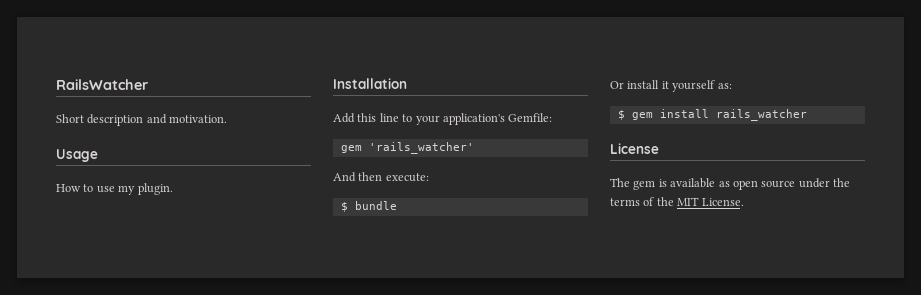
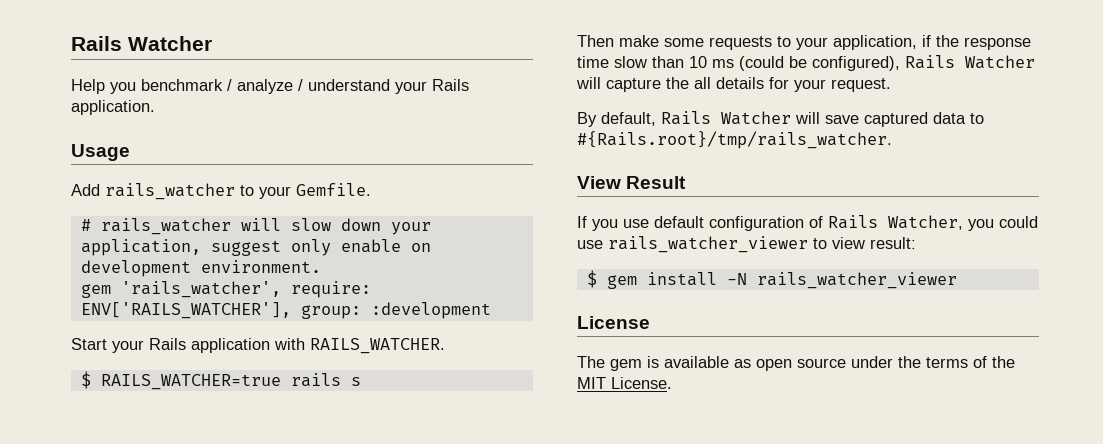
[56,79,148,90] [56,114,228,126] [56,149,98,162] [56,183,173,195] [333,78,407,89] [333,113,553,125] [340,142,474,154] [333,172,429,182] [340,201,397,212] [610,80,732,92] RailsWatcher // Short description and motivation. // Usage // How to use my plugin. // Installation // Add this line to your application's Gemfile: // gem 'rails_watcher' // And then execute: // $ bundle // Or install it yourself as: -> [71,36,212,51] [71,79,469,94] [71,100,155,115] [71,144,130,161] [71,183,371,200] [80,218,431,235] [80,239,431,256] [80,260,321,277] [80,281,371,298] [80,302,491,319] [71,338,445,354] [80,371,361,390] [577,35,1031,50] [577,55,1035,71] [576,77,891,92] [577,111,984,127] [577,131,892,149] [577,176,687,189] [577,215,1038,231] [577,236,916,253] Rails Watcher // Help you benchmark / analyze / understand your Rails application. // Usage // Add rails_watcher to your Gemfile. // # rails_watcher will slow down your application, suggest only enable on development environment. // gem 'rails_watcher', require: ENV['RAILS_WATCHER'], group: :development // Start your Rails application with RAILS_WATCHER. // $ RAILS_WATCHER=true rails s // Then make some requests to your application, if the response time slow than 10 ms (could be configured), Rails Watcher will capture the all details for your request. // By default, Rails Watcher will save captured data to #{Rails.root}/tmp/rails_watcher. // View Result // If you use default configuration of Rails Watcher, you could use rails_watcher_viewer to view result:
[715,109,807,121] rails_watcher -> [726,272,957,289] -N rails_watcher_viewer

